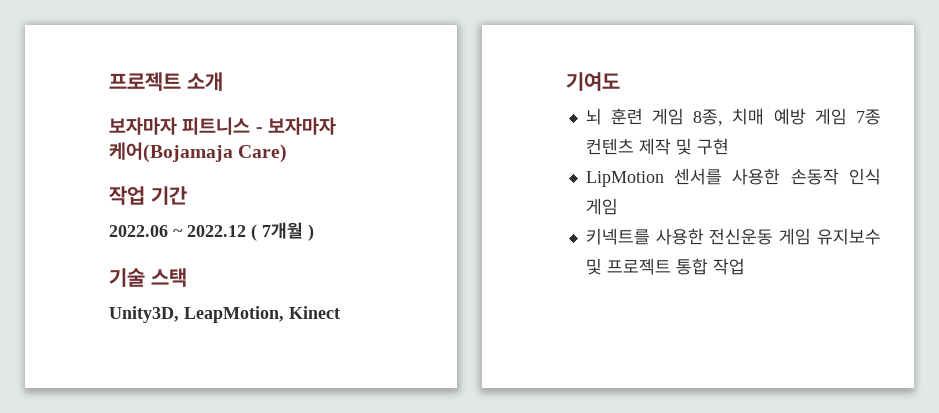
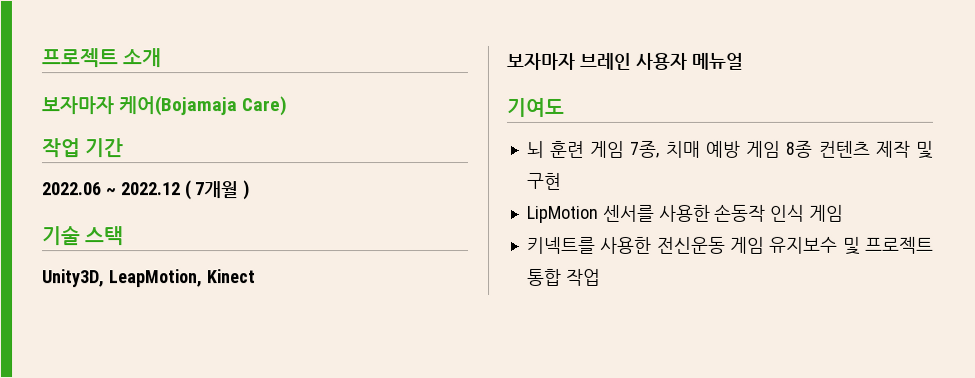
[182,117,336,135] 피트니스 - 보자마자 -> (114, 105) none
(340, 312) none -> [506,52,743,70] // 보자마자 브레인 사용자 메뉴얼
[693,109,724,126] 8종, -> [629,140,660,158] 7종,
[856,109,881,125] 7종 -> [785,140,813,158] 8종

